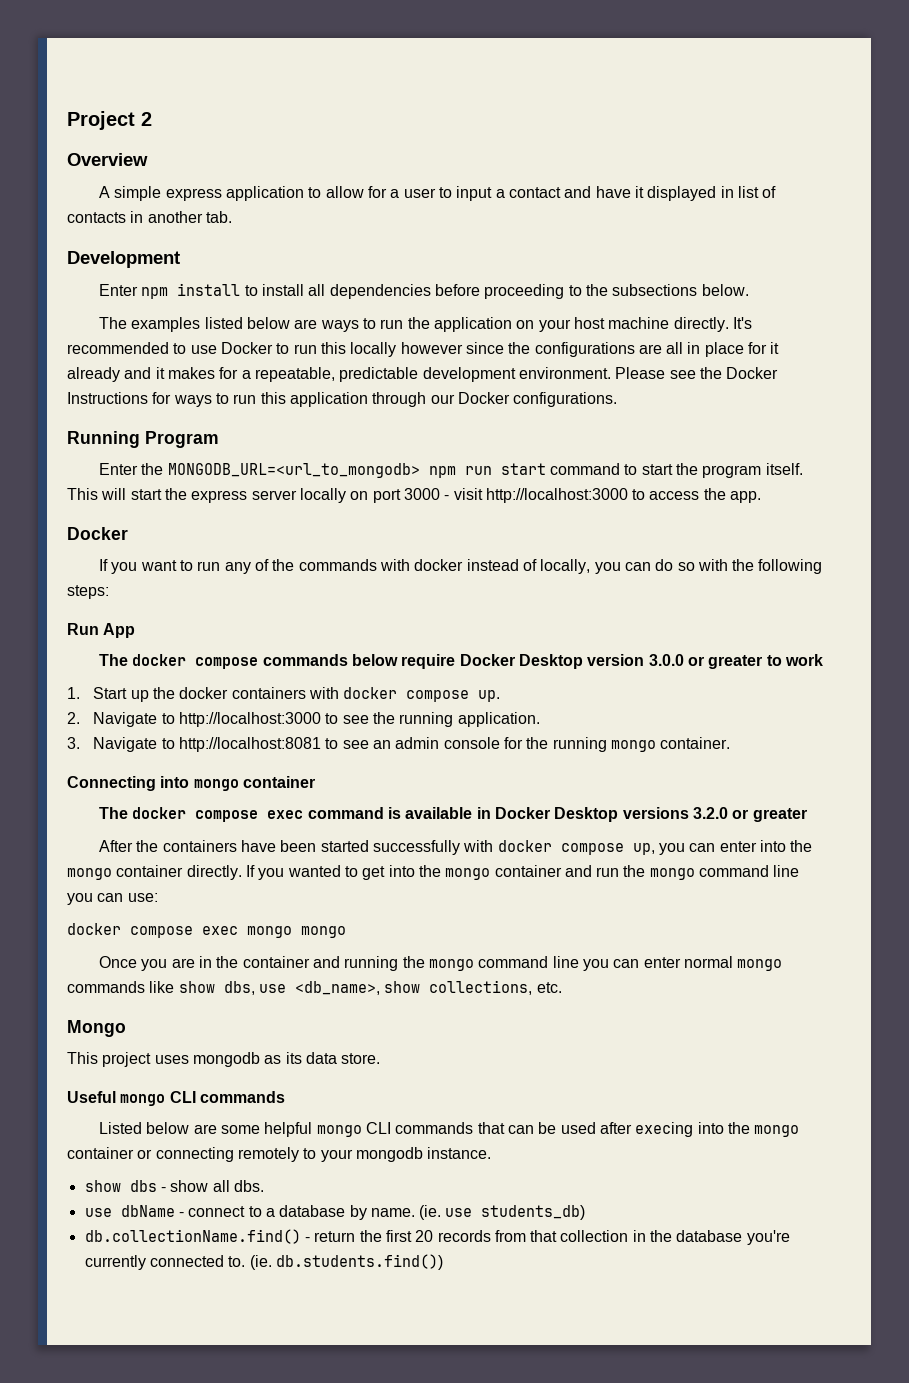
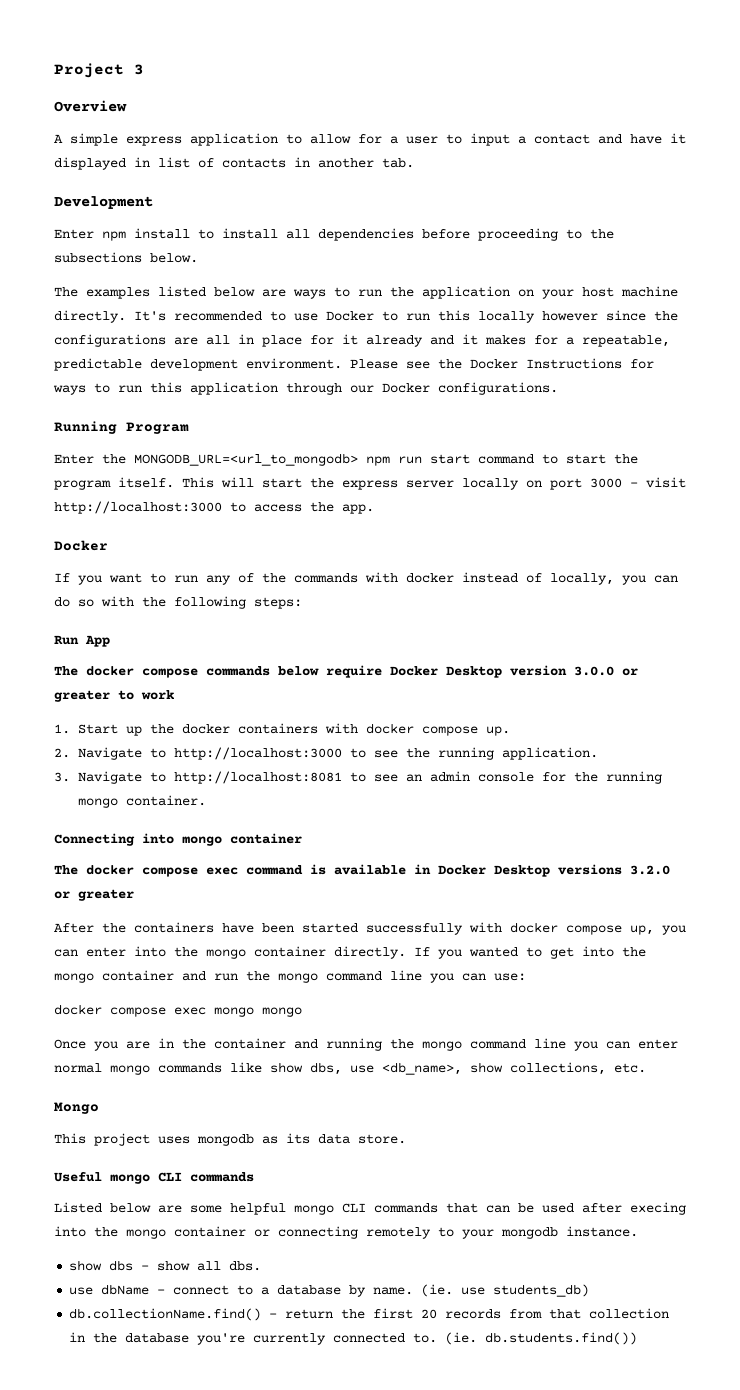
[141,112,152,126] 2 -> [134,64,144,75] 3

